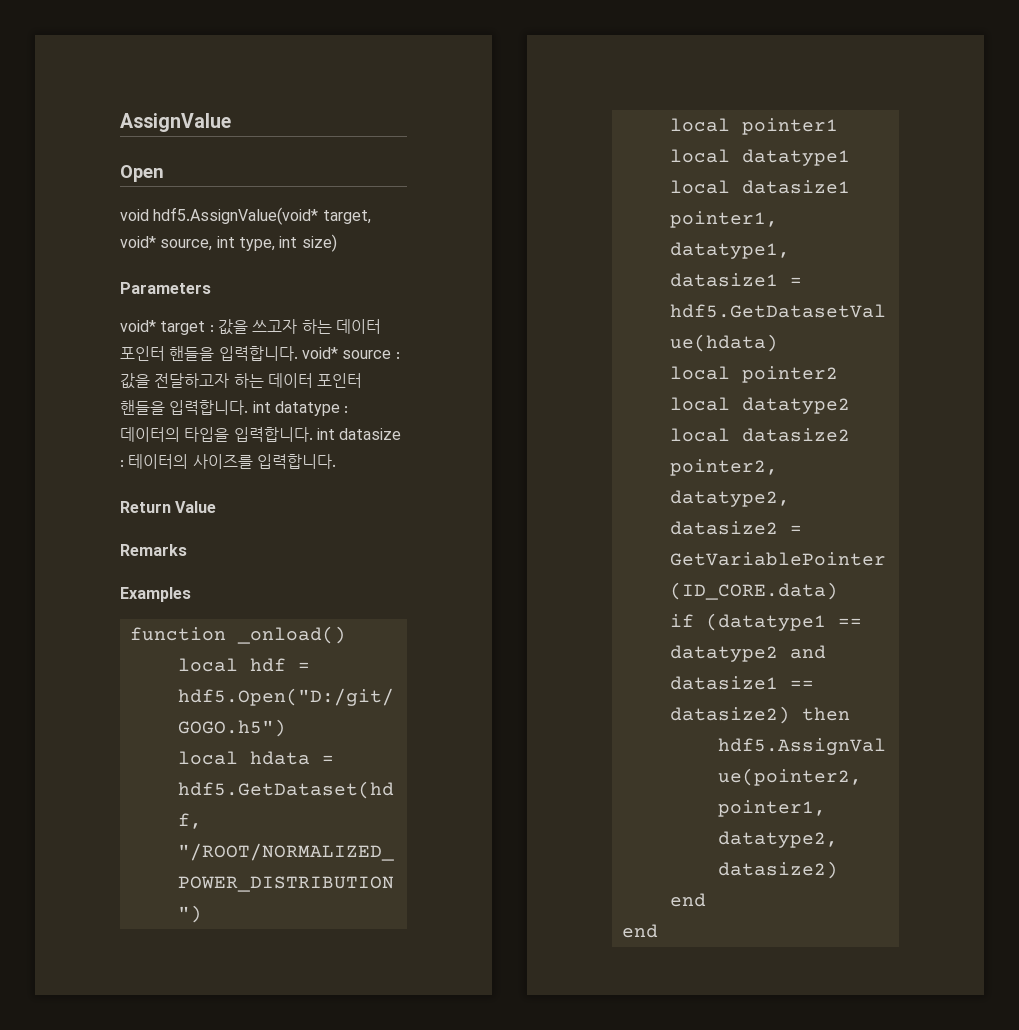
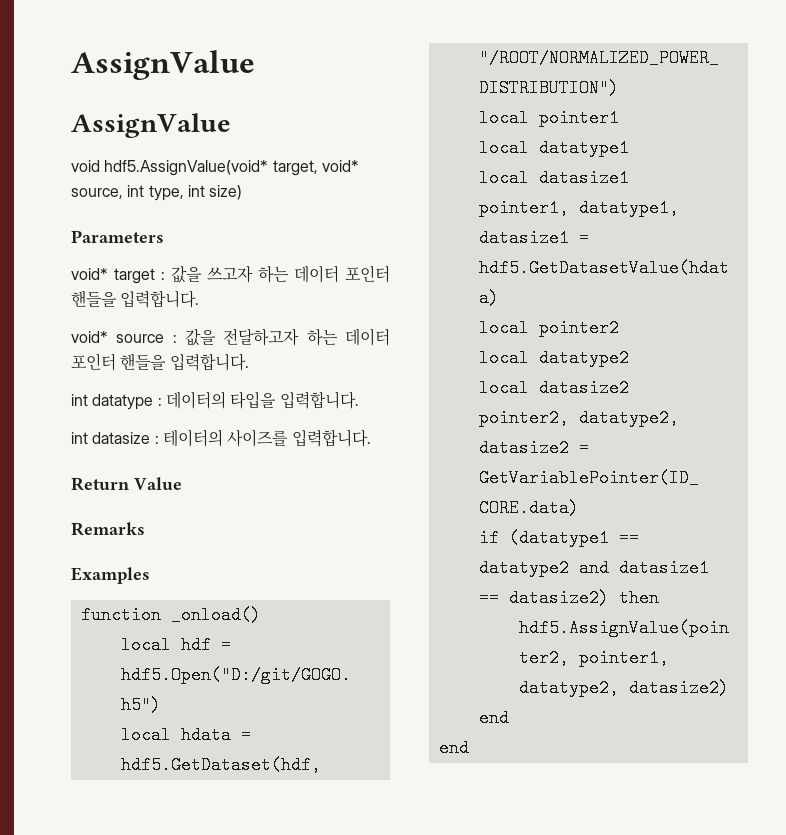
[120,113,231,132] [120,165,164,182] AssignValue // Open -> [71,50,255,80] [71,113,231,138] AssignValue // AssignValue
(298, 353) none -> (200, 299) //
(249, 407) none -> (249, 362) //
(313, 434) none -> (359, 400) //

